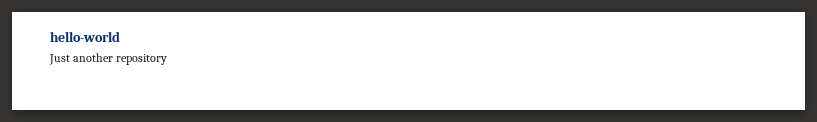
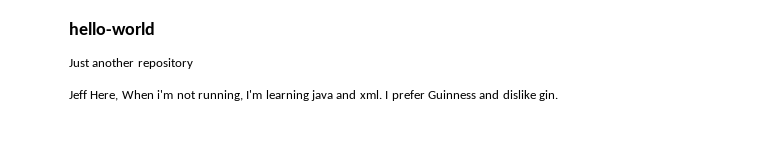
(168, 59) none -> [69,90,558,101] // Jeff Here, When i'm not running, I'm learning java and xml. I prefer Guinness and dislike gin.

